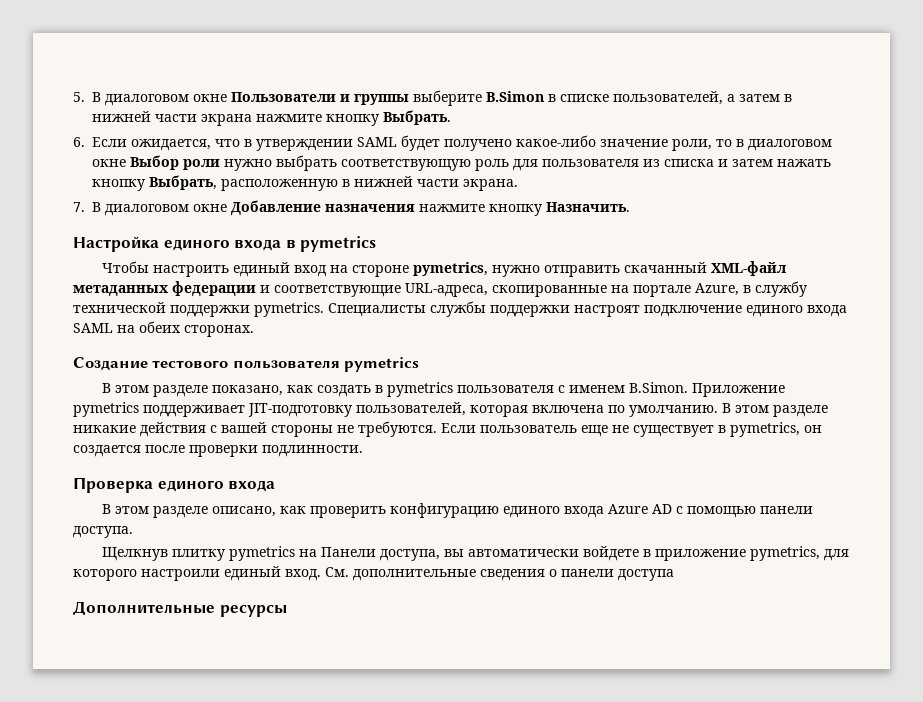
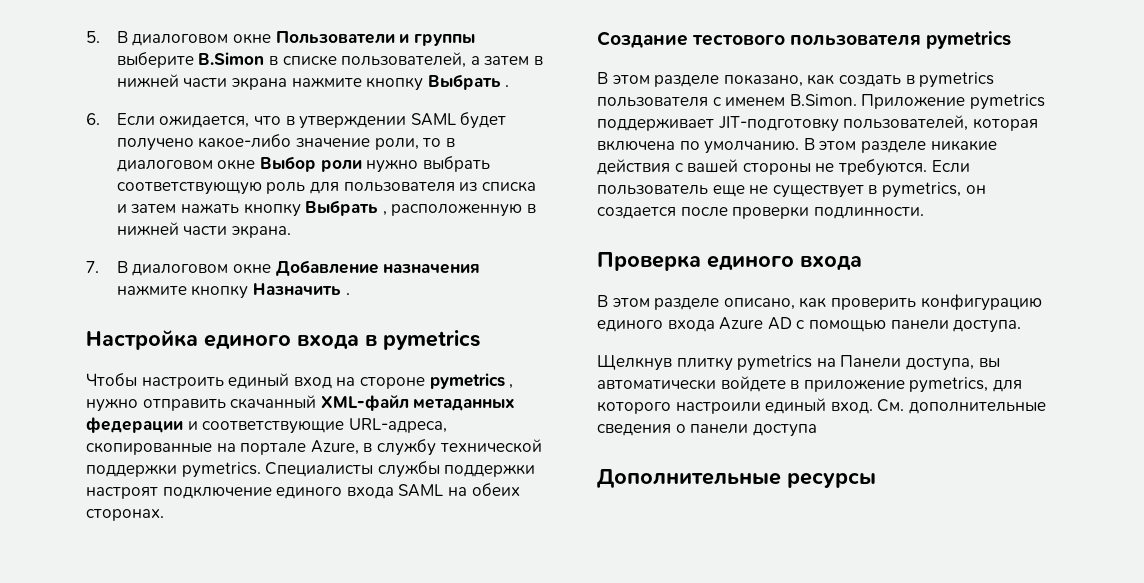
[383,110,452,125] Выбрать. -> [427,74,510,90] Выбрать .
[149,175,218,190] Выбрать, -> [305,200,387,216] Выбрать ,
[546,202,631,212] Назначить. -> [252,283,350,295] Назначить .
[413,262,489,276] pymetrics, -> [429,373,514,389] pymetrics ,

